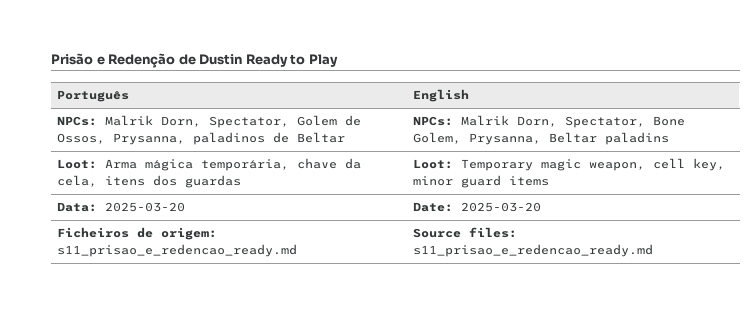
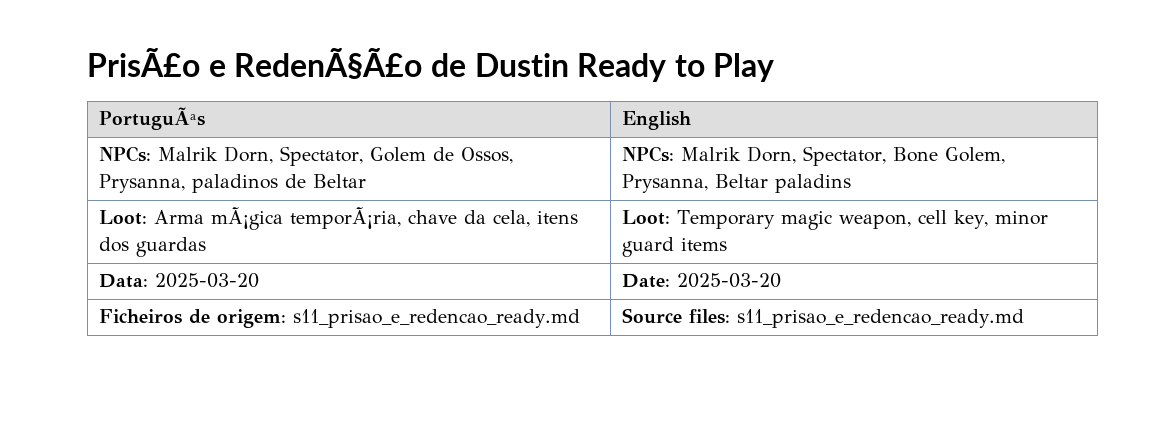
[51,53,176,68] Prisão e Redenção -> [87,48,423,79] PrisÃ£o e RedenÃ§Ã£o
[56,90,129,102] Português -> [98,107,205,130] PortuguÃªs
[144,159,289,171] mágica temporária, -> [210,207,401,230] mÃ¡gica temporÃ¡ria,

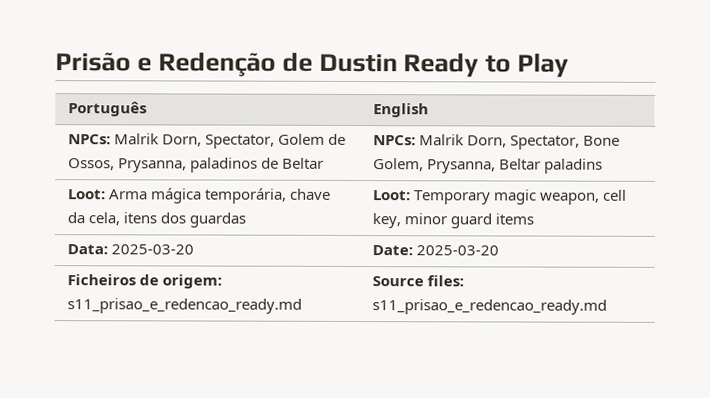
[87,48,423,79] PrisÃ£o e RedenÃ§Ã£o -> [55,52,276,77] Prisão e Redenção
[98,107,205,130] PortuguÃªs -> [67,101,147,117] Português
[210,207,401,230] mÃ¡gica temporÃ¡ria, -> [149,187,287,204] mágica temporária,

